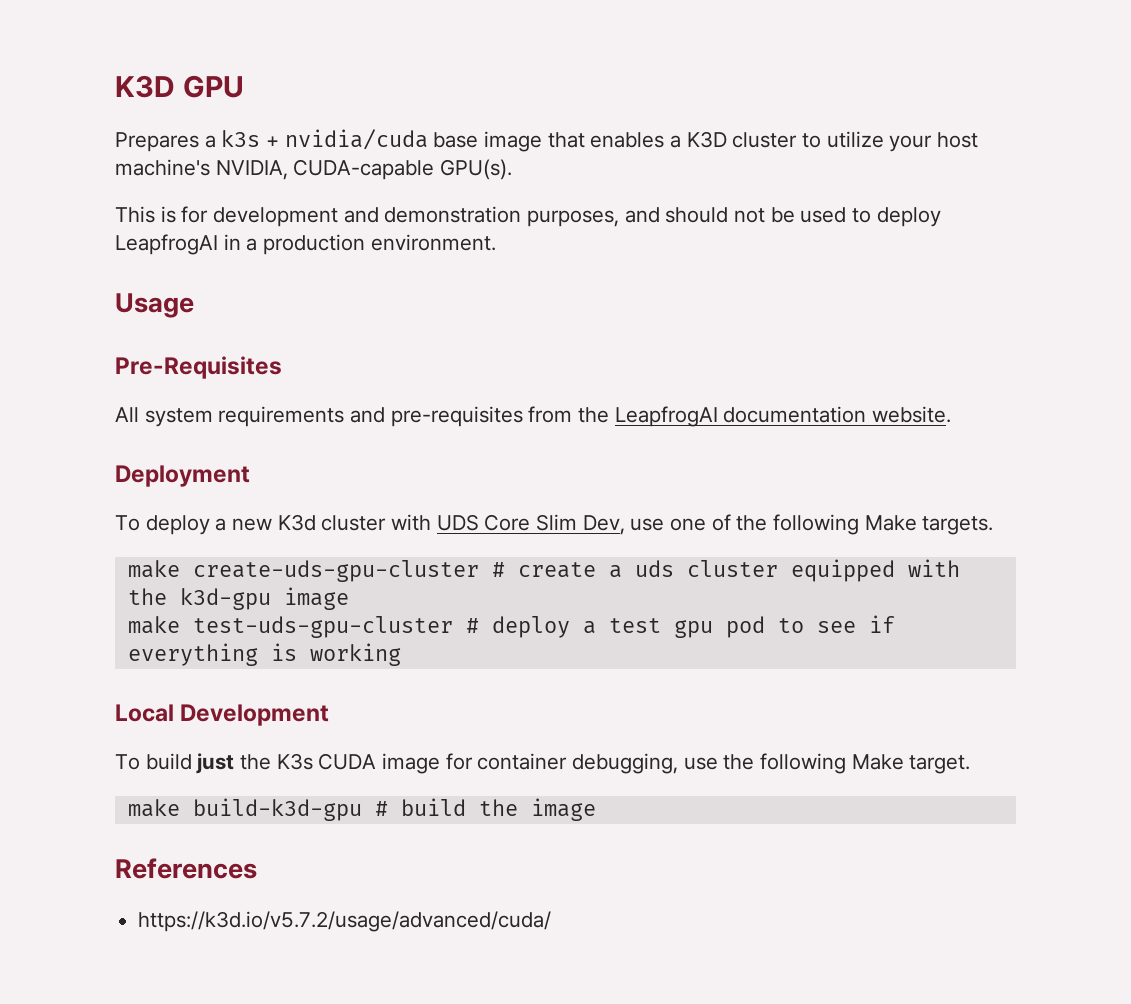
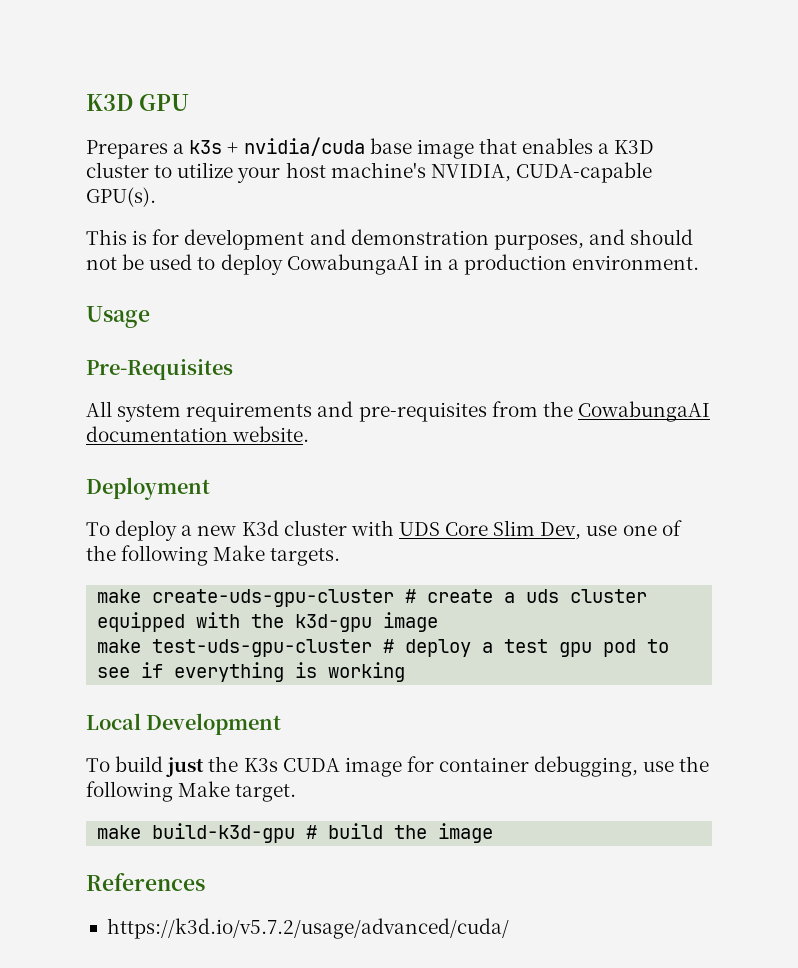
[115,234,218,255] LeapfrogAI -> [286,254,419,275] CowabungaAI
[614,406,718,427] LeapfrogAI -> [577,401,710,422] CowabungaAI

